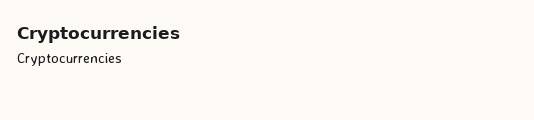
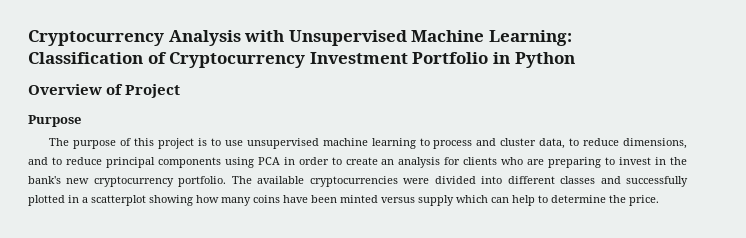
[17,26,180,43] [17,53,122,66] Cryptocurrencies // Cryptocurrencies -> [28,30,572,46] [28,52,575,68] [28,84,181,98] [28,115,81,127] [49,138,688,149] [28,157,688,168] [28,176,688,187] [28,195,659,206] Cryptocurrency Analysis with Unsupervised Machine Learning: Classification of Cryptocurrency Investment Portfolio in Python // Overview of Project // Purpose // The purpose of this project is to use unsupervised machine learning to process and cluster data, to reduce dimensions, and to reduce principal components using PCA in order to create an analysis for clients who are preparing to invest in the bank's new cryptocurrency portfolio. The available cryptocurrencies were divided into different classes and successfully plotted in a scatterplot showing how many coins have been minted versus supply which can help to determine the price.

